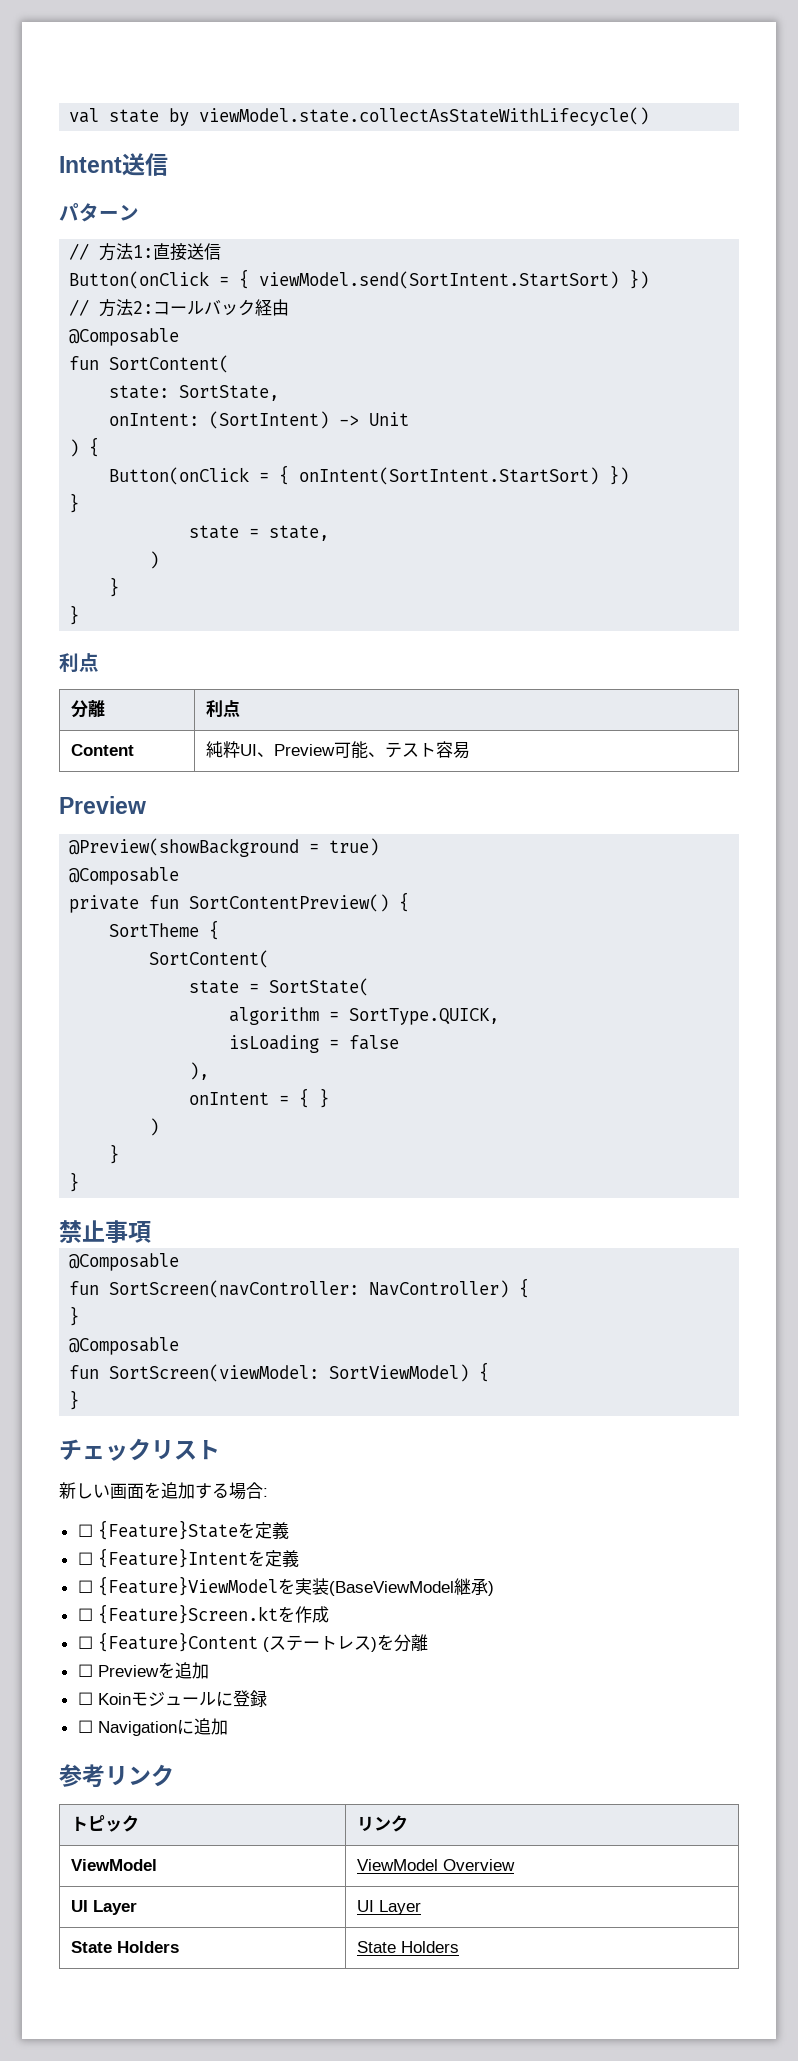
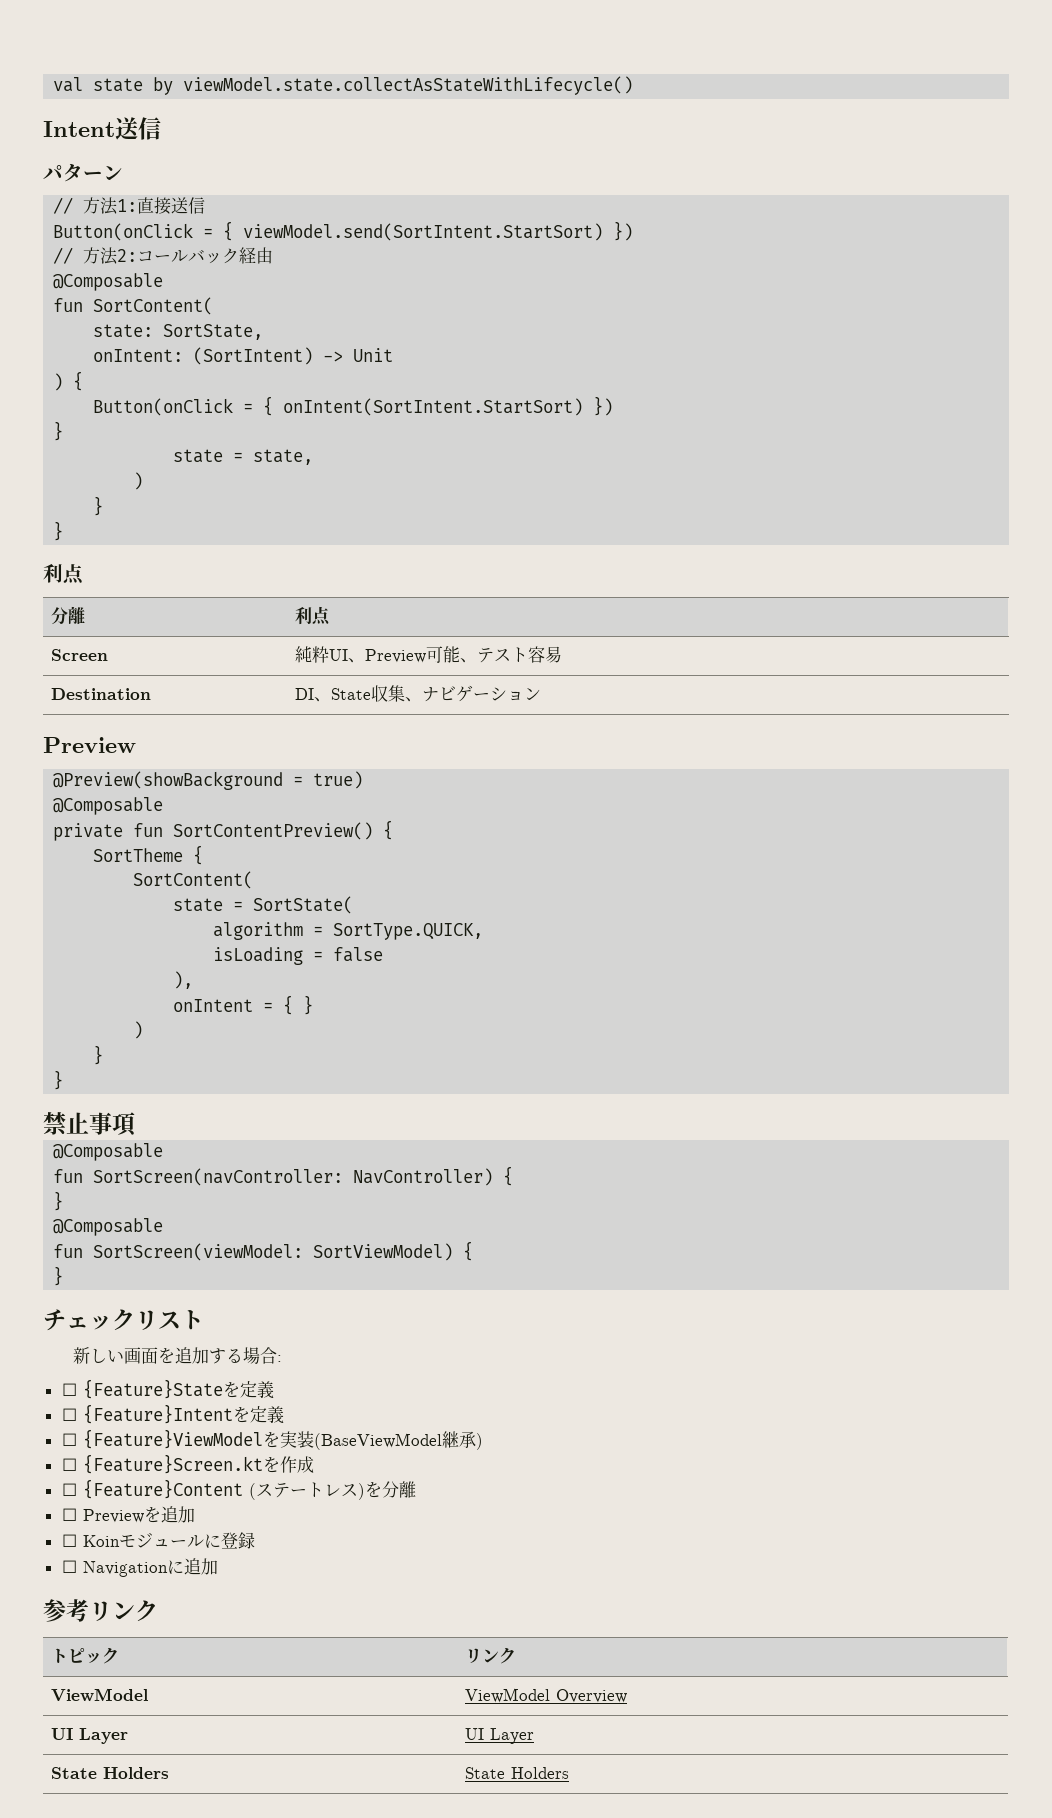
[70,744,134,756] Content -> [50,649,108,661] Screen
(470, 750) none -> [50,688,151,700] [294,685,541,702] // Destination | DI、State収集、ナビゲーション

